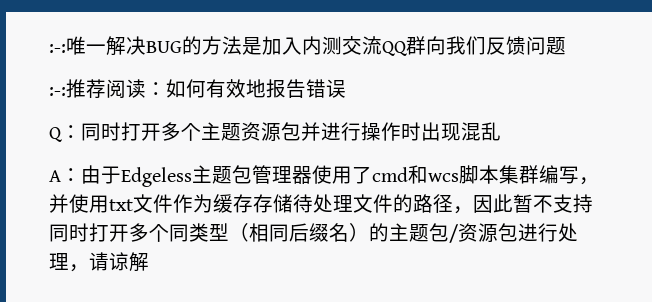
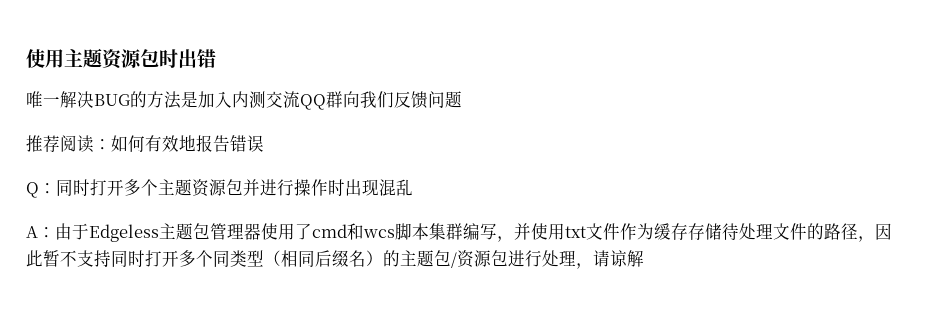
[49,44,66,53] :-: -> [26,48,216,69] 使用主题资源包时出错 //
[49,87,66,96] :-: -> (462, 99) none

